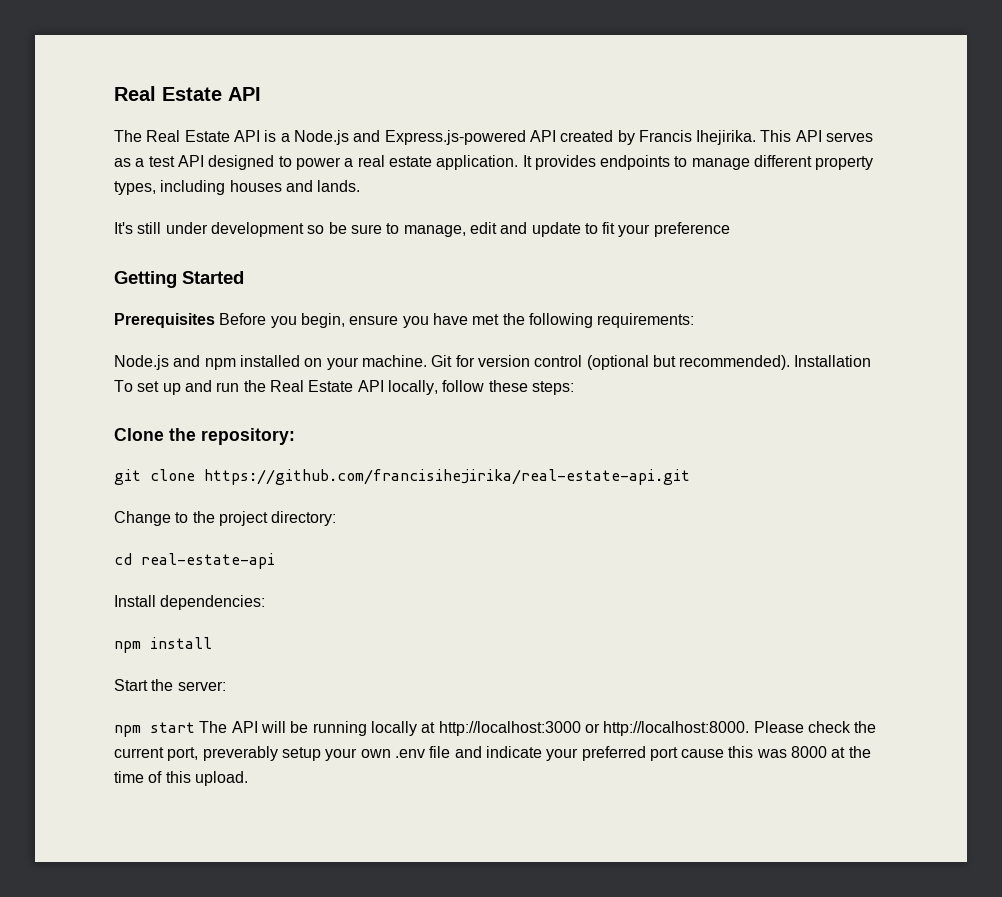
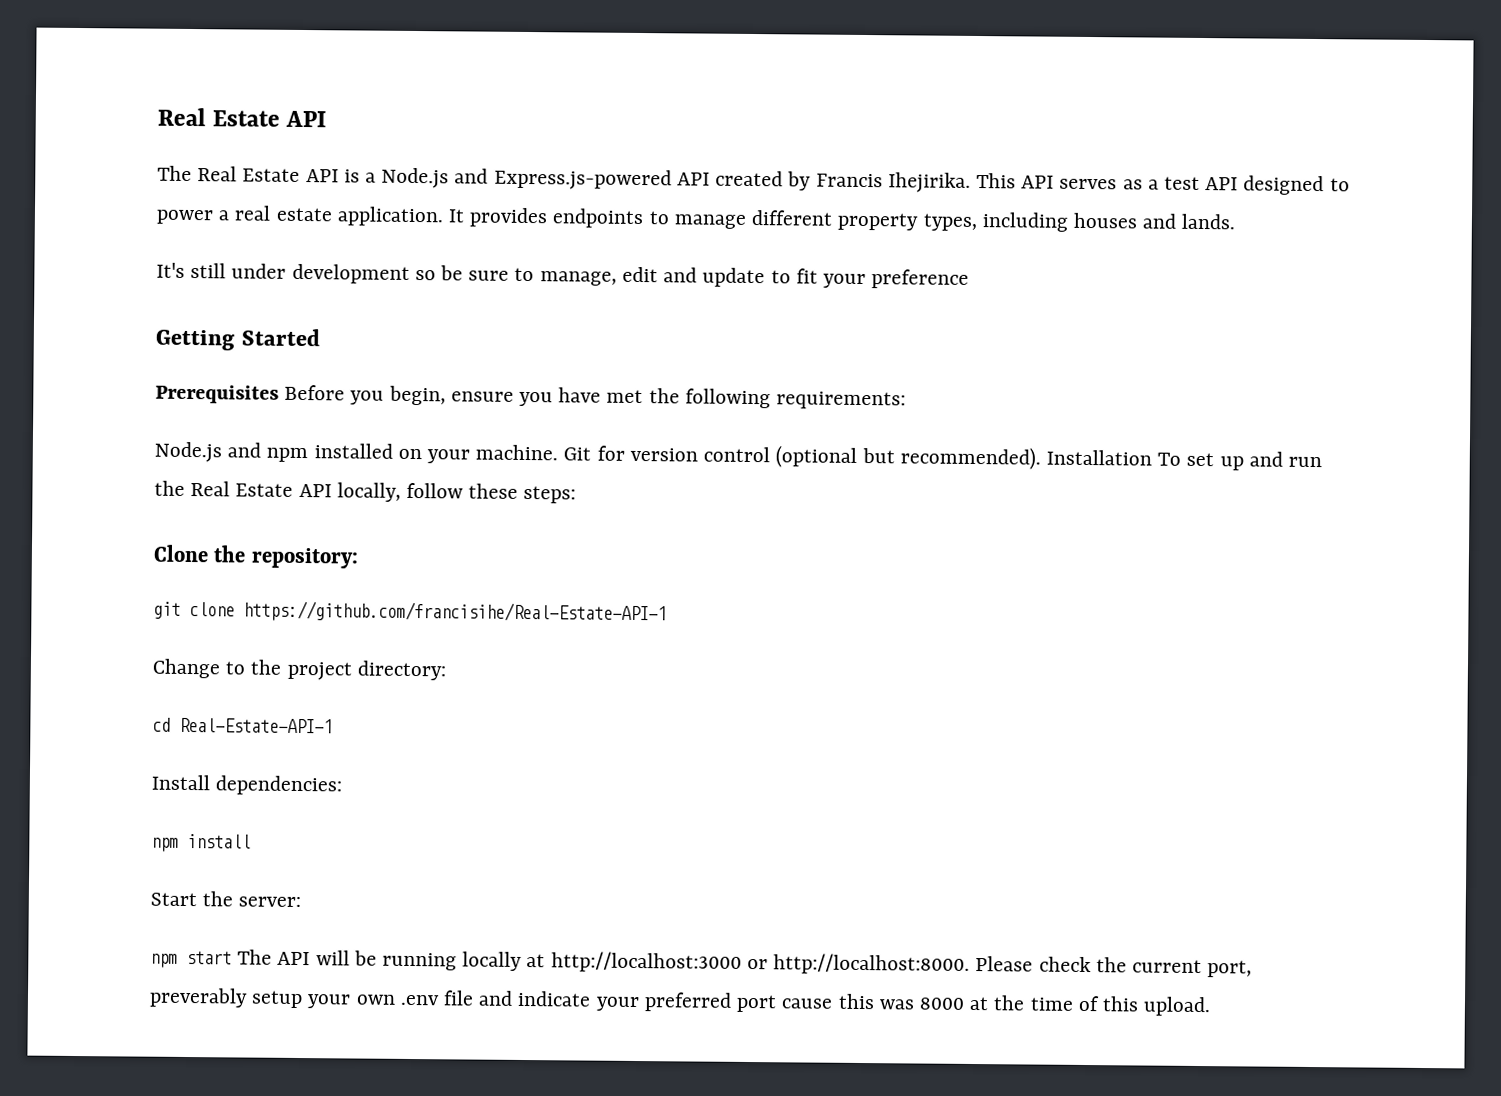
[204,469,690,485] https://github.com/francisihejirika/real-estate-api.git -> [243,600,667,625] https://github.com/francisihe/Real-Estate-API-1
[141,553,275,569] real-estate-api -> [179,717,333,734] Real-Estate-API-1

